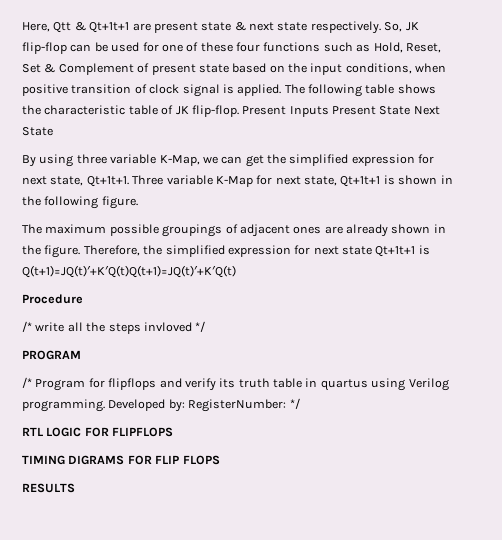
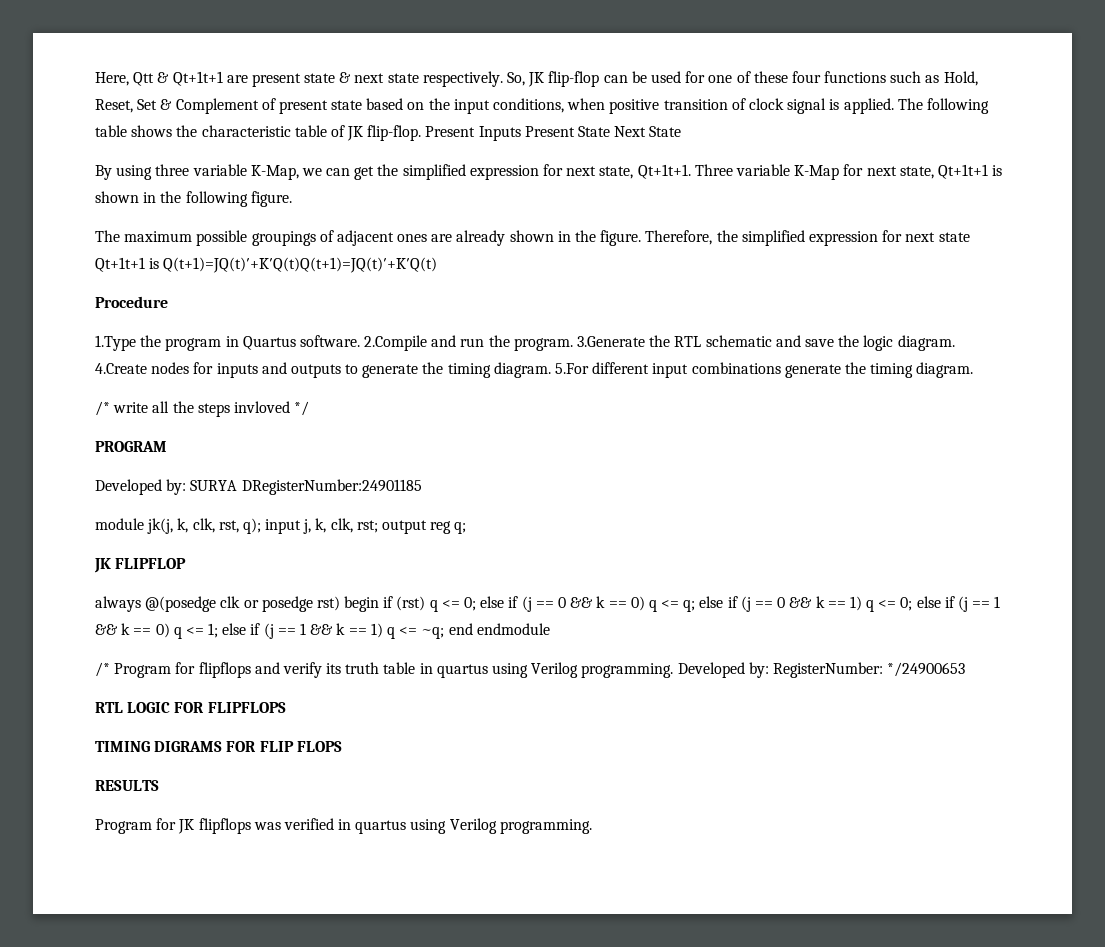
(83, 299) none -> [95,335,955,351] [95,362,974,378] // 1.Type the program in Quartus software. 2.Compile and run the program. 3.Generate the RTL schematic and save the logic diagram. 4.Create nodes for inputs and outputs to generate the timing diagram. 5.For different input combinations generate the timing diagram.
(81, 355) none -> [95,479,422,495] [95,518,467,534] [94,558,187,573] [95,596,1001,612] [95,623,550,639] // Developed by: SURYA DRegisterNumber:24901185 // module jk(j, k, clk, rst, q); input j, k, clk, rst; output reg q; // JK FLIPFLOP // always @(posedge clk or posedge rst) begin if (rst) q <= 0; else if (j == 0 && k == 0) q <= q; else if (j == 0 && k == 1) q <= 0; else if (j == 1 && k == 0) q <= 1; else if (j == 1 && k == 1) q <= ~q; end endmodule
[289,398,300,409] */ -> [887,662,966,677] */24900653
(75, 488) none -> [95,818,592,834] // Program for JK flipflops was verified in quartus using Verilog programming.

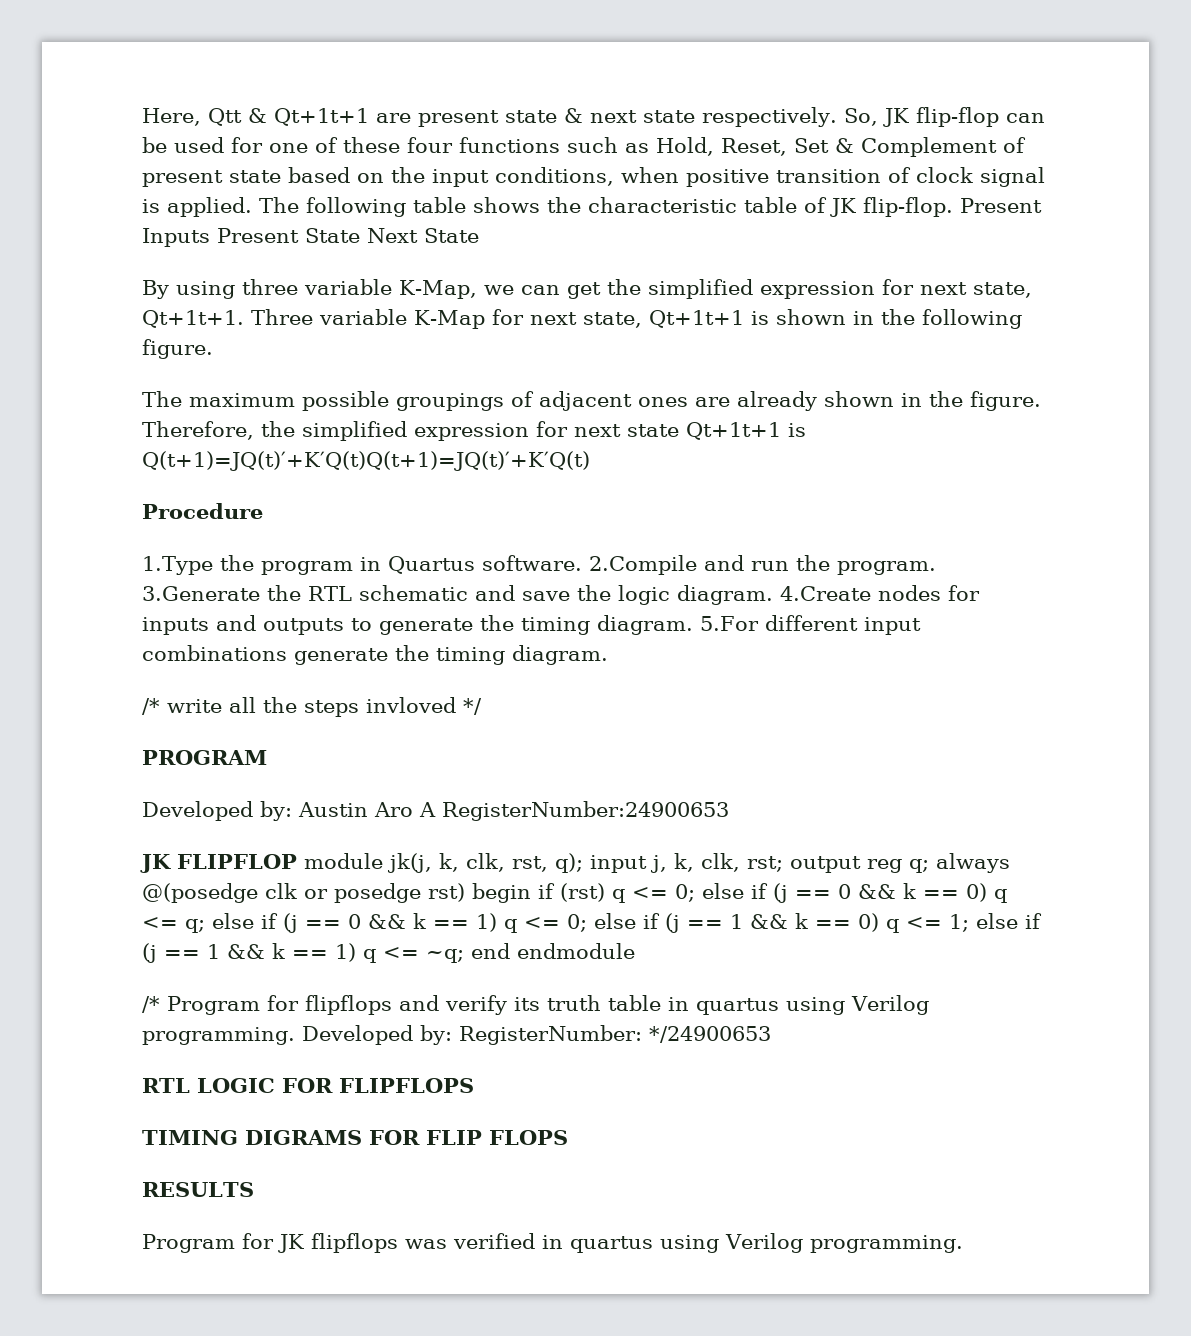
[190,479,422,495] SURYA DRegisterNumber:24901185 // -> [298,801,729,821] [140,854,297,873] Austin Aro A RegisterNumber:24900653 // JK FLIPFLOP
[94,558,187,573] // JK FLIPFLOP // -> (929, 866) none

